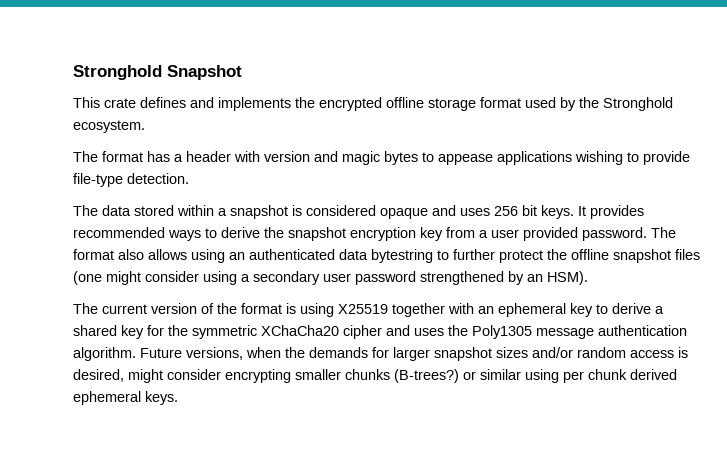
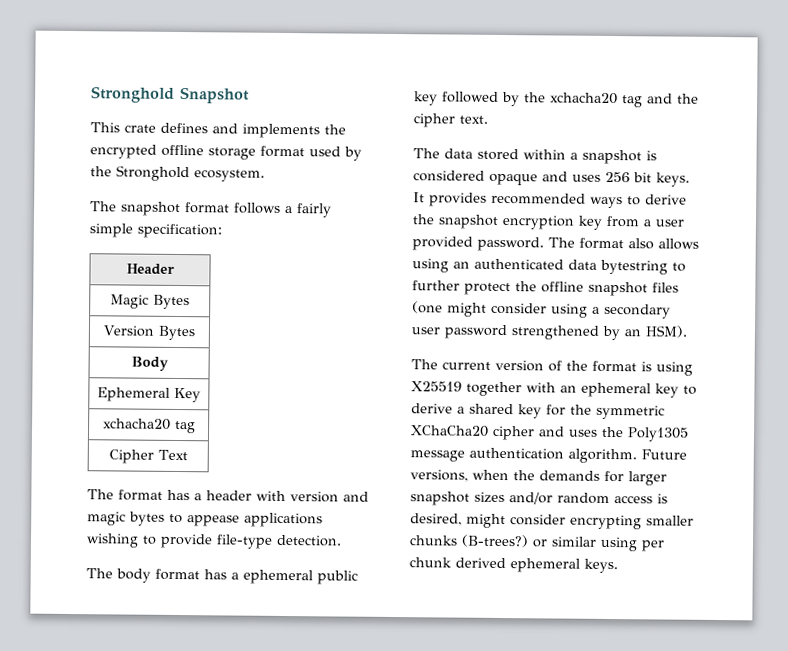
(145, 126) none -> [90,201,332,218] [89,223,222,239] [125,263,175,275] [110,294,190,310] [103,325,195,341] [130,356,169,371] [97,387,201,403] [102,418,196,434] [108,449,188,464] // The snapshot format follows a fairly simple specification: // Header // Magic Bytes // Version Bytes // Body // Ephemeral Key // xchacha20 tag // Cipher Text
(189, 178) none -> [86,568,358,585] [414,91,699,108] [413,113,488,128] // The body format has a ephemeral public key followed by the xchacha20 tag and the cipher text.

